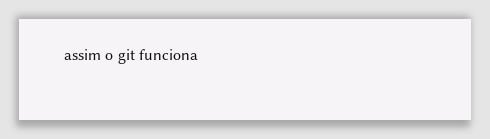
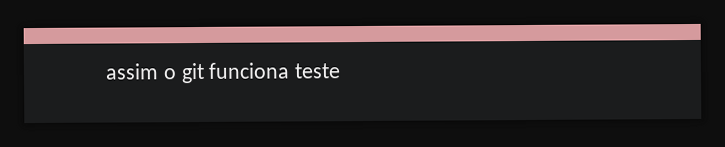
(198, 54) none -> [294,63,342,79] teste

